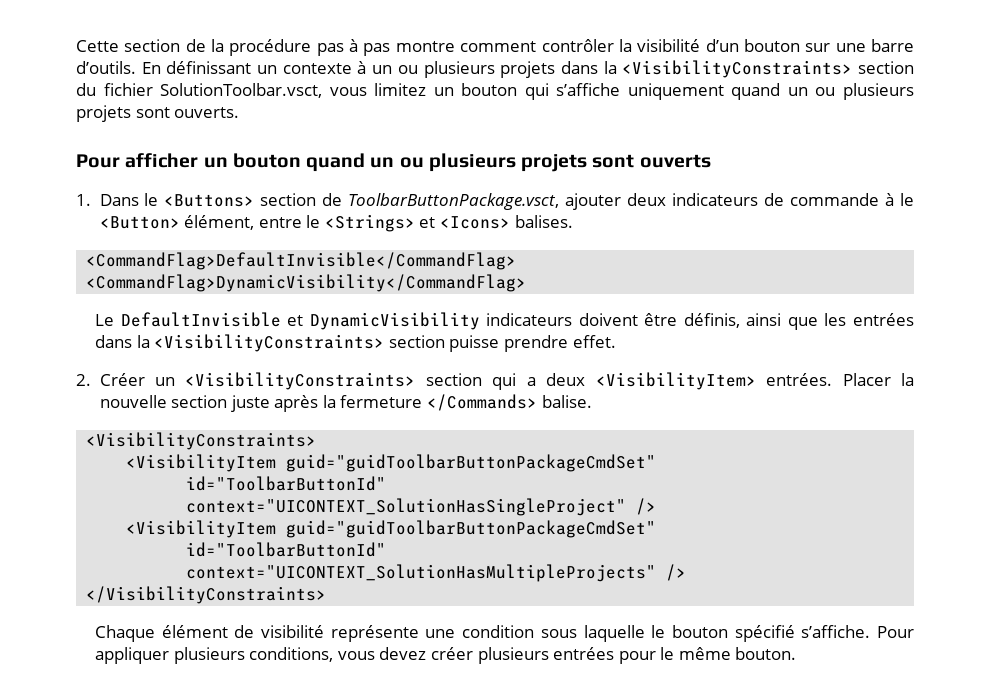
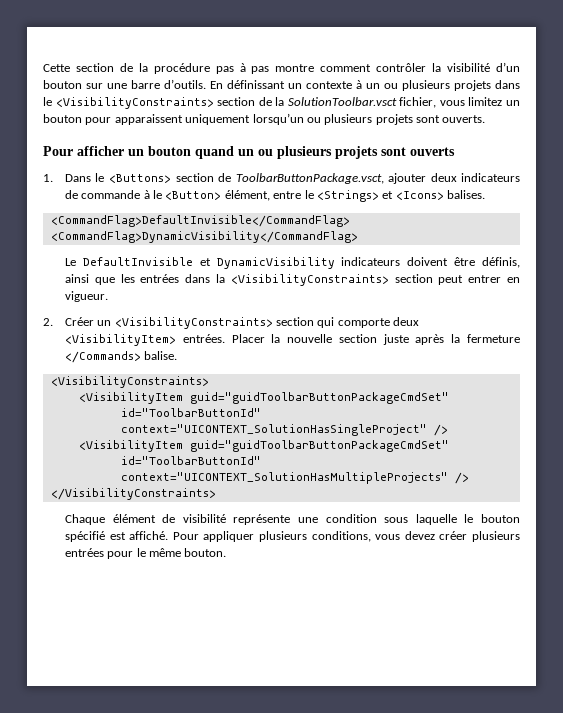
[603,60,914,78] [76,83,808,100] la <VisibilityConstraints> section du fichier SolutionToolbar.vsct, vous limitez un bouton qui s’affiche uniquement quand un -> [43,97,520,109] [43,113,304,125] le <VisibilityConstraints> section de la SolutionToolbar.vsct fichier, vous limitez un bouton pour apparaissent uniquement lorsqu’un
[449,335,616,352] puisse prendre effet. -> [438,275,520,285] [64,291,108,302] peut entrer en vigueur.
[526,377,536,386] a -> [337,318,390,328] comporte
[801,625,871,638] s’affiche. -> [109,531,169,540] est affiché.

